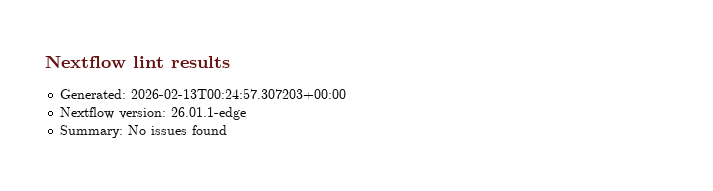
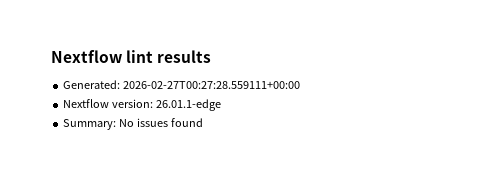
[131,88,347,99] 2026-02-13T00:24:57.307203+00:00 -> [123,81,301,89] 2026-02-27T00:27:28.559111+00:00

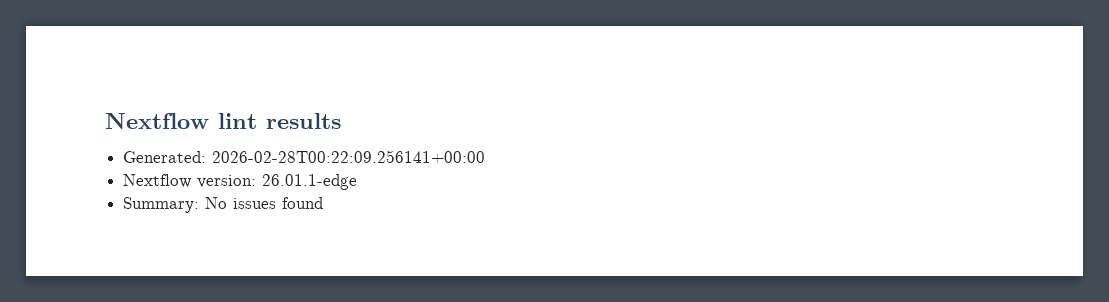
[123,81,301,89] 2026-02-27T00:27:28.559111+00:00 -> [212,150,486,163] 2026-02-28T00:22:09.256141+00:00

